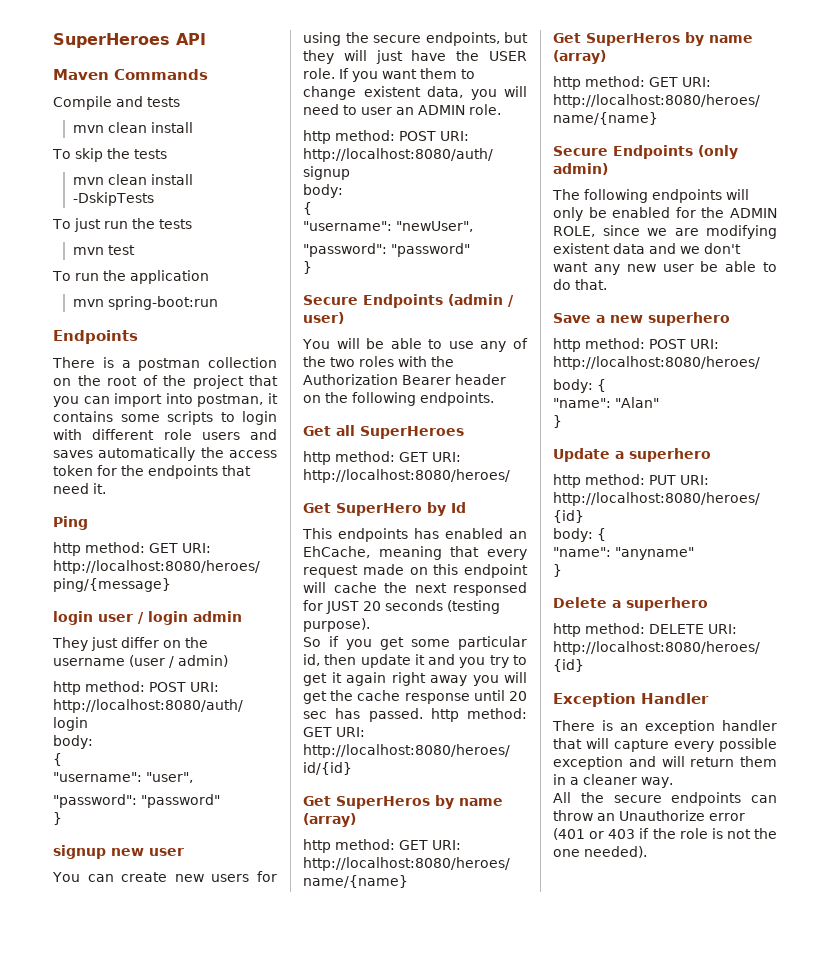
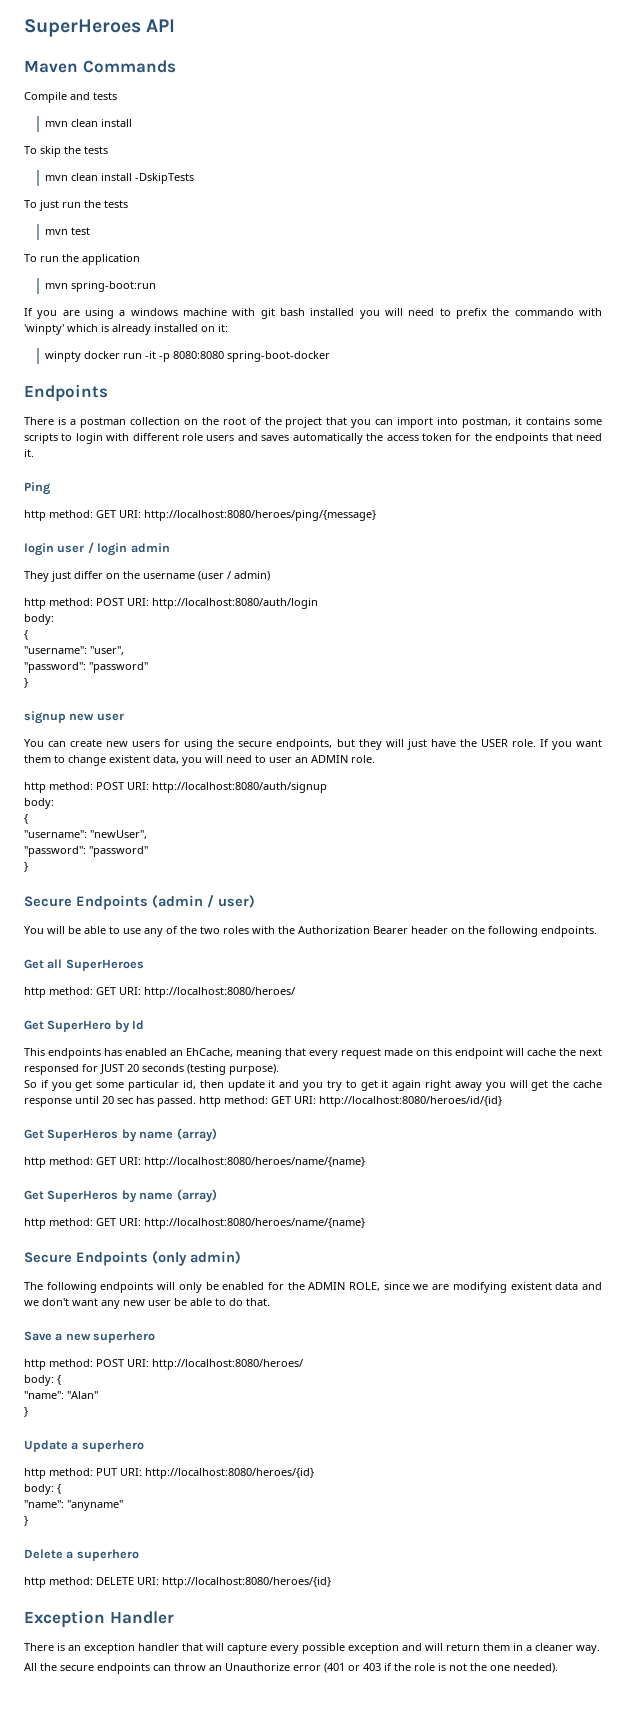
(218, 303) none -> [24,308,602,319] [24,324,228,335] [44,351,330,362] // If you are using a windows machine with git bash installed you will need to prefix the commando with 'winpty' which is already installed on it: // winpty docker run -it -p 8080:8080 spring-boot-docker

